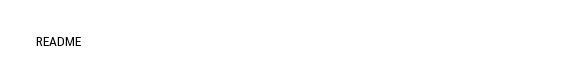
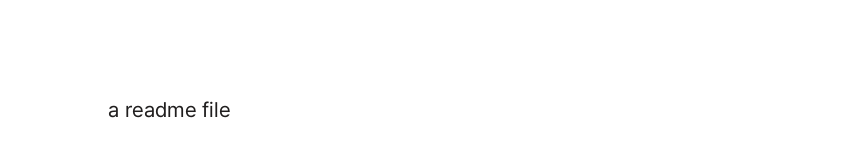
[36,37,81,46] README -> [108,101,232,118] a readme file

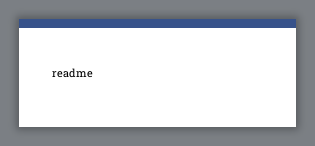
[108,101,232,118] a readme file -> [52,68,93,78] readme

